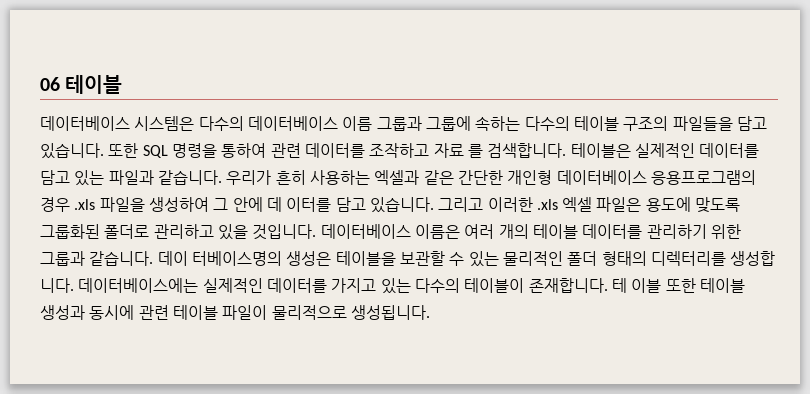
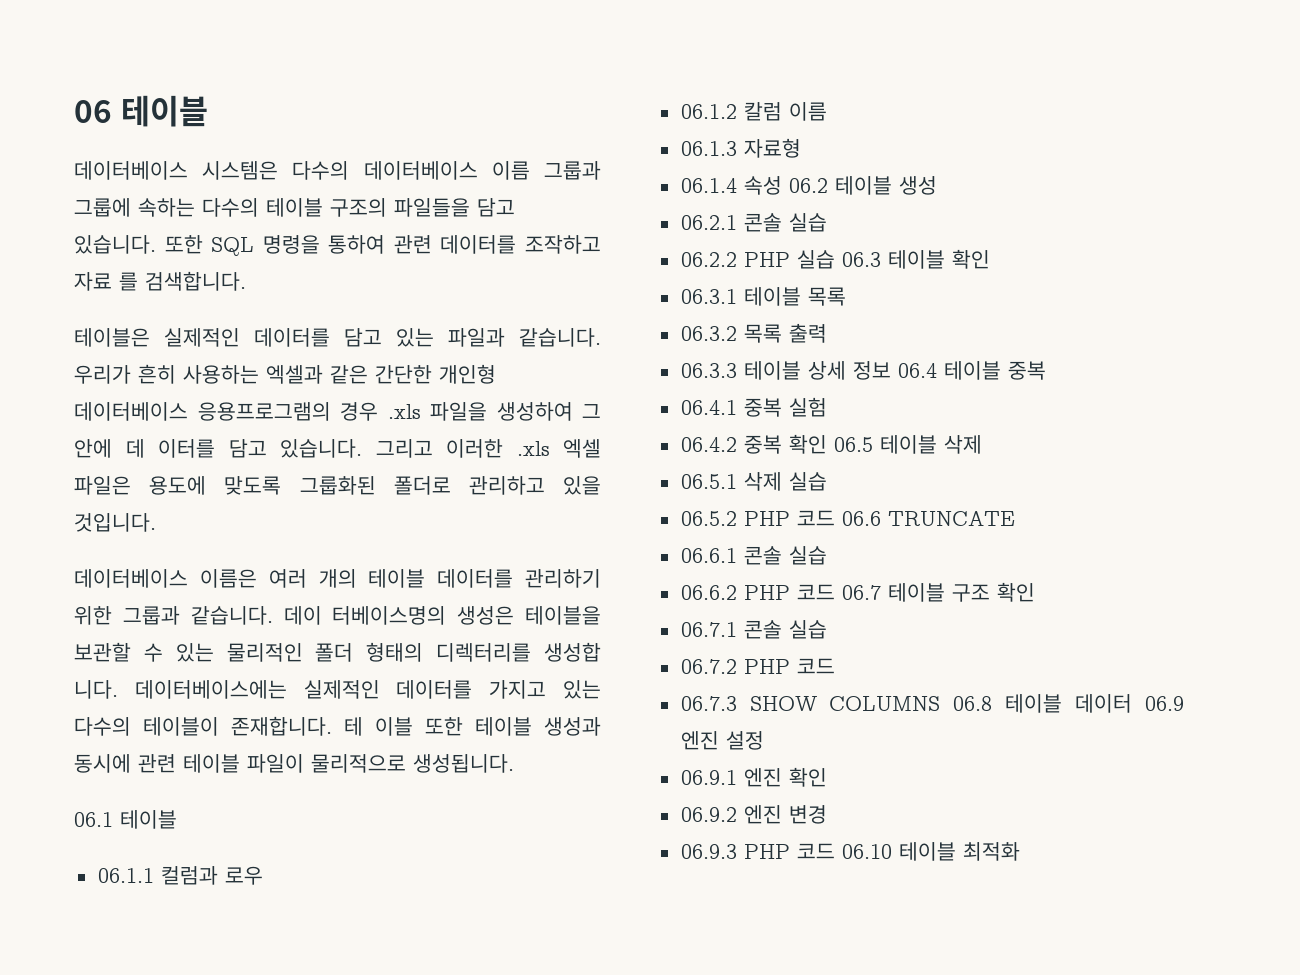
(567, 150) none -> (246, 281) //
(317, 232) none -> (156, 522) //
(430, 312) none -> [74,810,177,829] [97,866,263,885] [680,102,827,121] [680,138,801,158] [680,176,937,195] [680,213,827,232] [680,249,990,269] [680,287,846,306] [680,323,827,343] [680,361,1046,380] [680,397,827,417] [680,434,982,454] [680,472,827,491] [680,510,1015,526] [680,546,827,565] [680,582,1035,602] [680,620,827,639] [680,658,835,674] [680,694,1184,713] [680,731,764,750] [680,767,827,787] [680,805,827,824] [680,842,1020,861] // 06.1 테이블 // 06.1.1 컬럼과 로우 // 06.1.2 칼럼 이름 // 06.1.3 자료형 // 06.1.4 속성 06.2 테이블 생성 // 06.2.1 콘솔 실습 // 06.2.2 PHP 실습 06.3 테이블 확인 // 06.3.1 테이블 목록 // 06.3.2 목록 출력 // 06.3.3 테이블 상세 정보 06.4 테이블 중복 // 06.4.1 중복 실험 // 06.4.2 중복 확인 06.5 테이블 삭제 // 06.5.1 삭제 실습 // 06.5.2 PHP 코드 06.6 TRUNCATE // 06.6.1 콘솔 실습 // 06.6.2 PHP 코드 06.7 테이블 구조 확인 // 06.7.1 콘솔 실습 // 06.7.2 PHP 코드 // 06.7.3 SHOW COLUMNS 06.8 테이블 데이터 06.9 엔진 설정 // 06.9.1 엔진 확인 // 06.9.2 엔진 변경 // 06.9.3 PHP 코드 06.10 테이블 최적화

